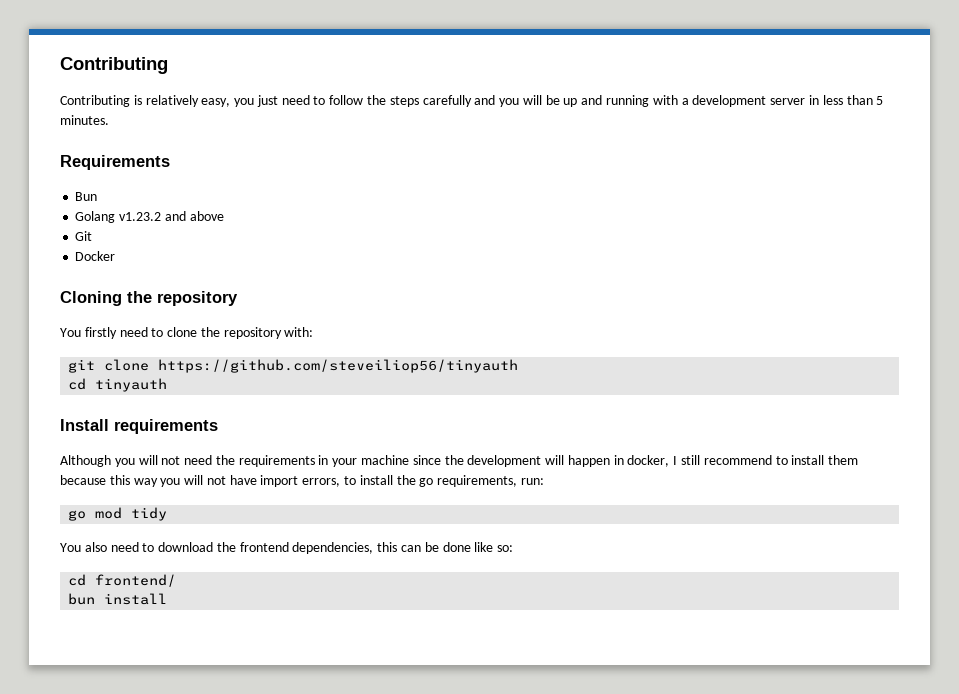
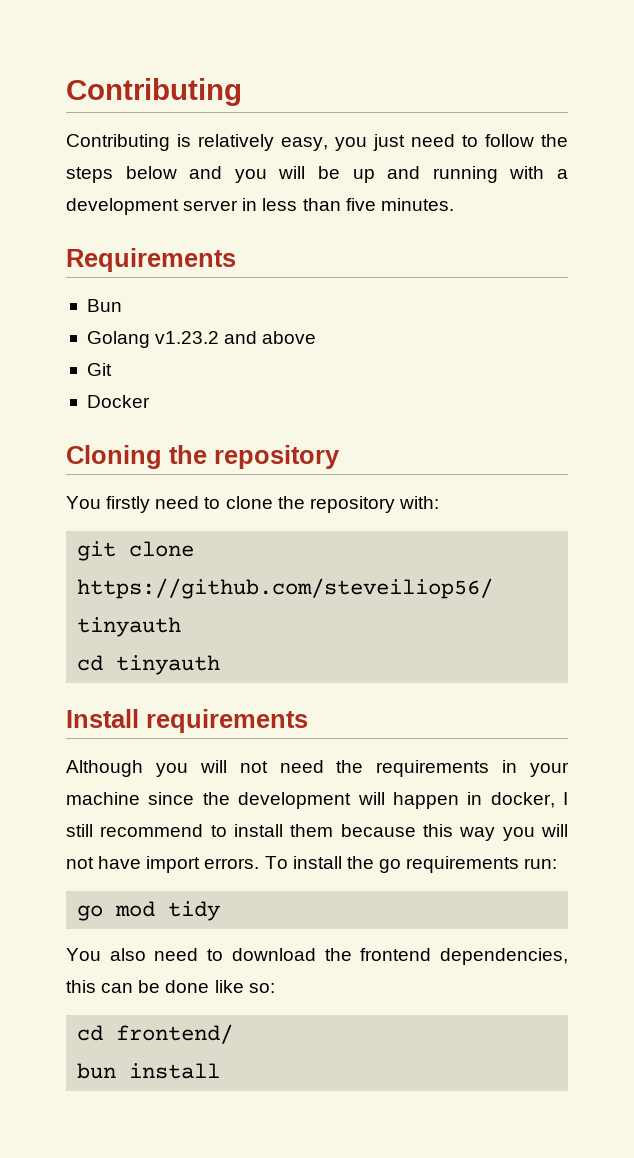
[422,95,472,107] carefully -> [125,166,177,179] below
[876,96,884,105] 5 -> [345,198,376,211] five
[302,476,357,487] errors, to -> [204,856,288,869] errors. To
[437,475,518,487] requirements, -> [406,856,520,873] requirements

